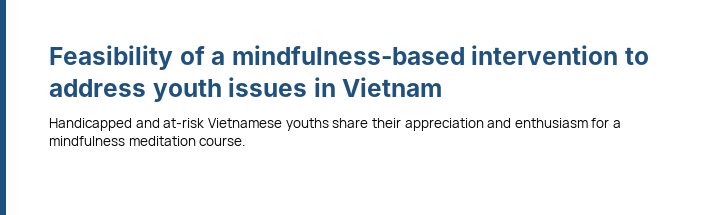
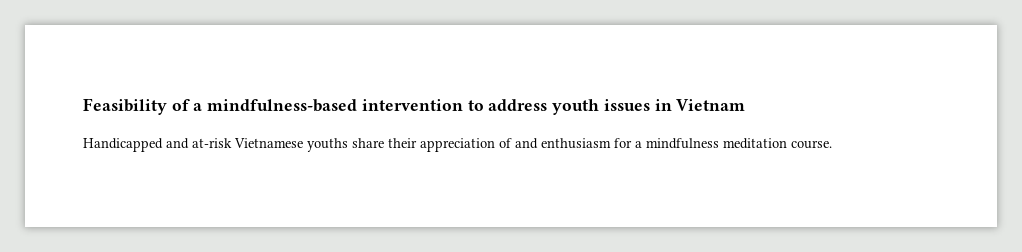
(484, 124) none -> [499,138,512,148] of

